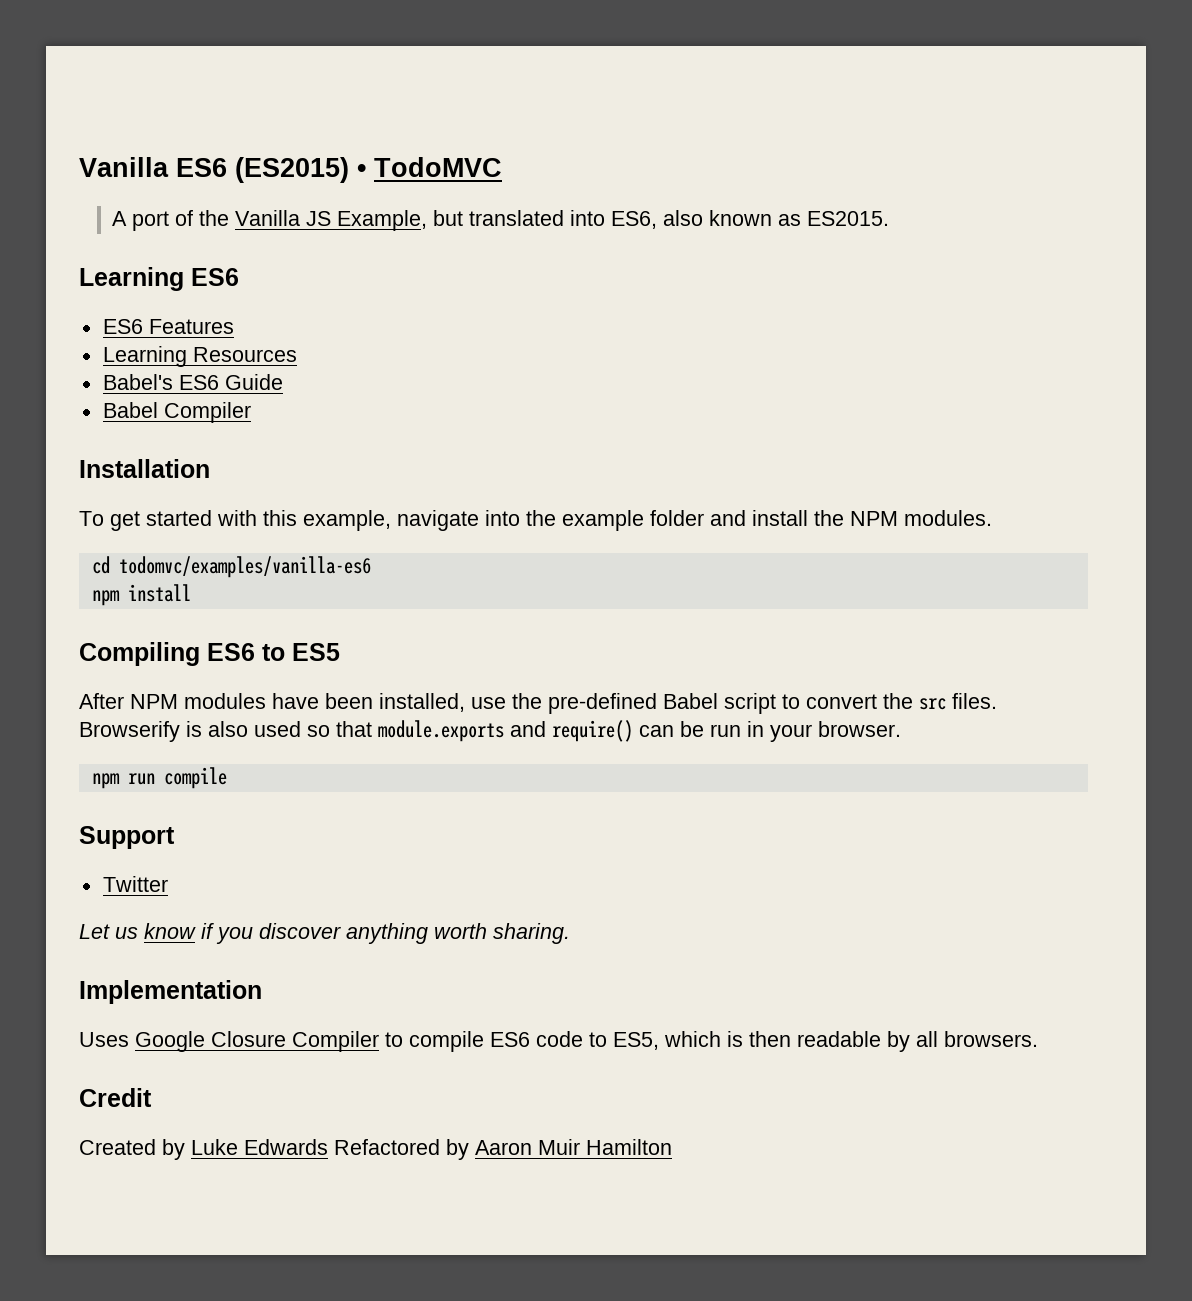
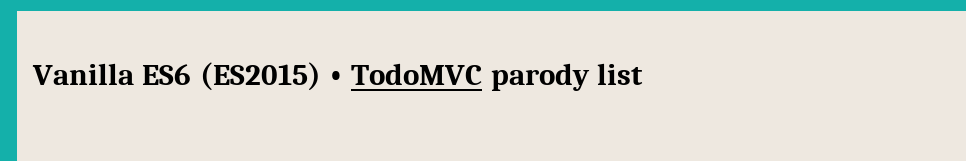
[112,210,890,231] [79,267,239,291] [102,319,234,334] [102,346,297,367] [102,374,283,390] [102,402,251,423] [79,459,210,478] [79,510,992,531] [91,556,371,578] [91,584,191,606] [79,642,340,666] [79,693,997,714] [79,720,901,742] [91,767,227,789] [79,826,175,849] [102,876,168,892] [79,923,570,944] [79,980,262,1004] [79,1031,1038,1052] [79,1088,152,1107] [79,1139,672,1160] // A port of the Vanilla JS Example, but translated into ES6, also known as ES2015. // Learning ES6 // ES6 Features // Learning Resources // Babel's ES6 Guide // Babel Compiler // Installation // To get started with this example, navigate into the example folder and install the NPM modules. // cd todomvc/examples/vanilla-es6 // npm install // Compiling ES6 to ES5 // After NPM modules have been installed, use the pre-defined Babel script to convert the src files. Browserify is also used so that module.exports and require() can be run in your browser. // npm run compile // Support // Twitter // Let us know if you discover anything worth sharing. // Implementation // Uses Google Closure Compiler to compile ES6 code to ES5, which is then readable by all browsers. // Credit // Created by Luke Edwards Refactored by Aaron Muir Hamilton -> [490,63,644,91] parody list

